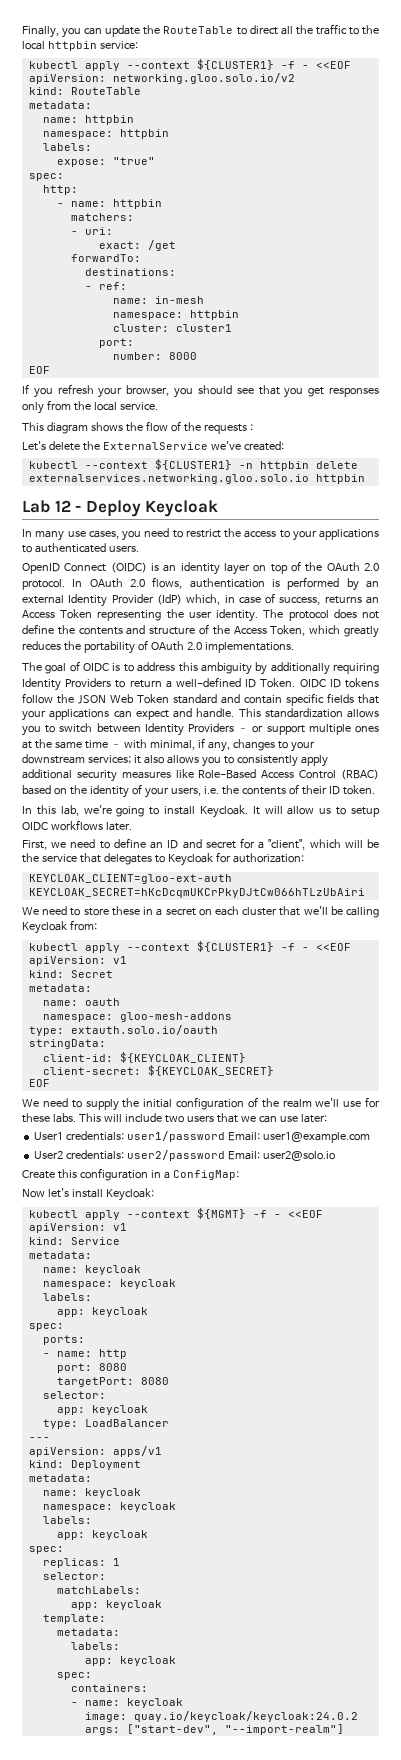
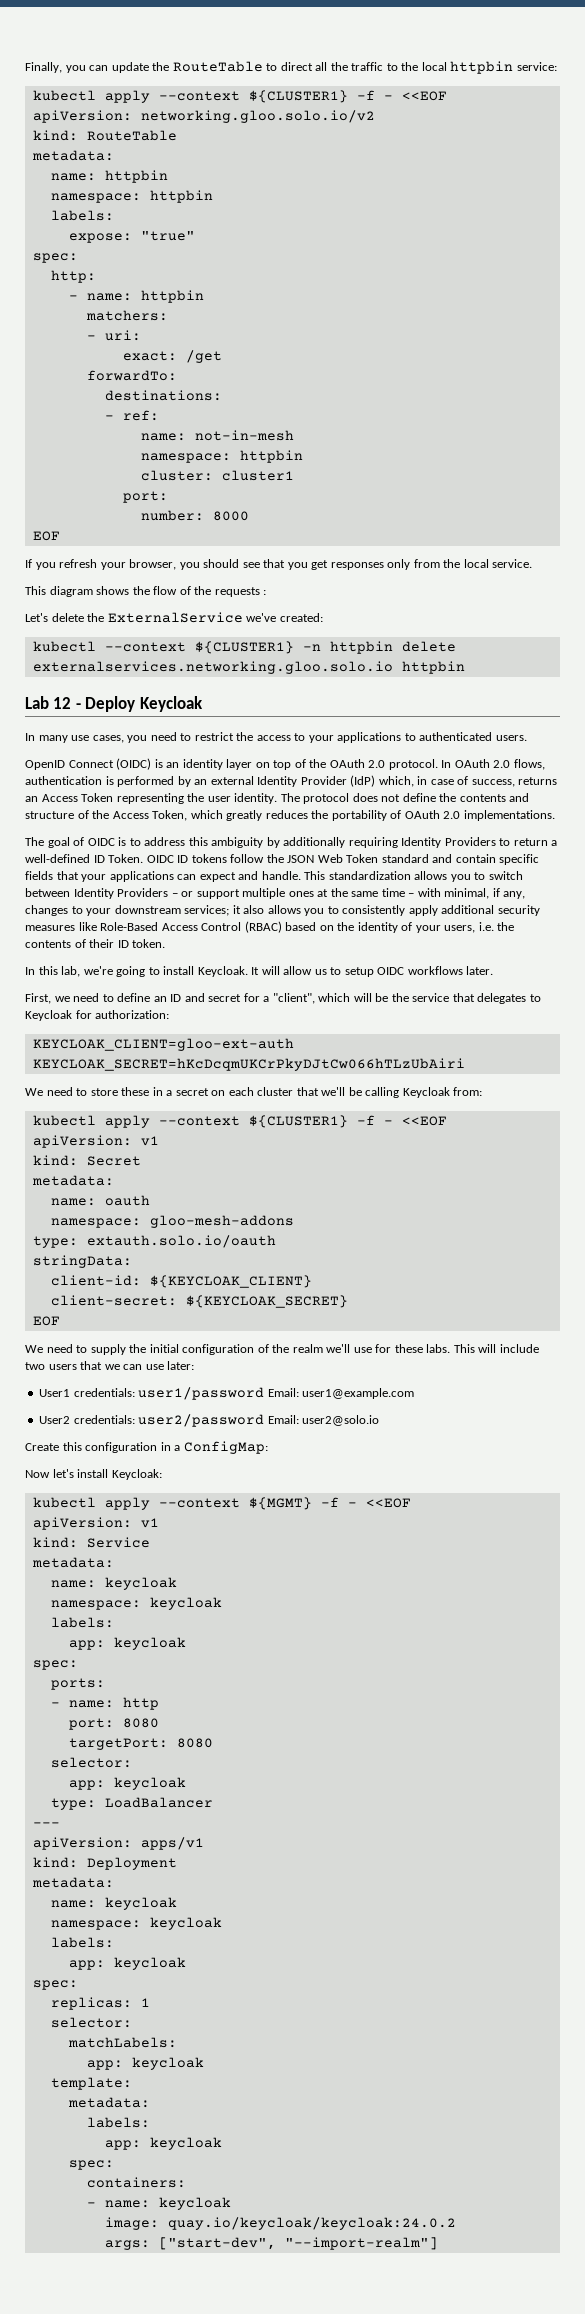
[154,296,204,304] in-mesh -> [194,430,294,441] not-in-mesh

